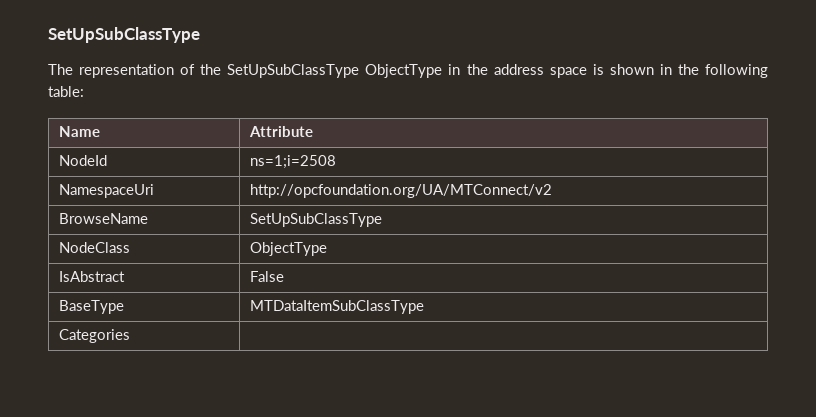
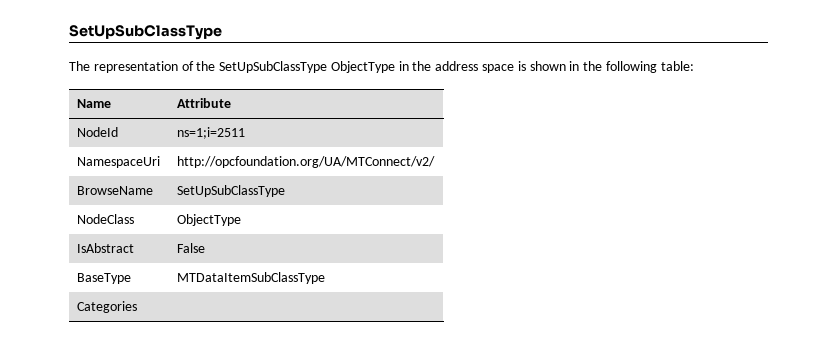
[249,155,336,169] ns=1;i=2508 -> [177,127,246,139] ns=1;i=2511
[249,184,552,198] http://opcfoundation.org/UA/MTConnect/v2 -> [177,156,436,168] http://opcfoundation.org/UA/MTConnect/v2/

